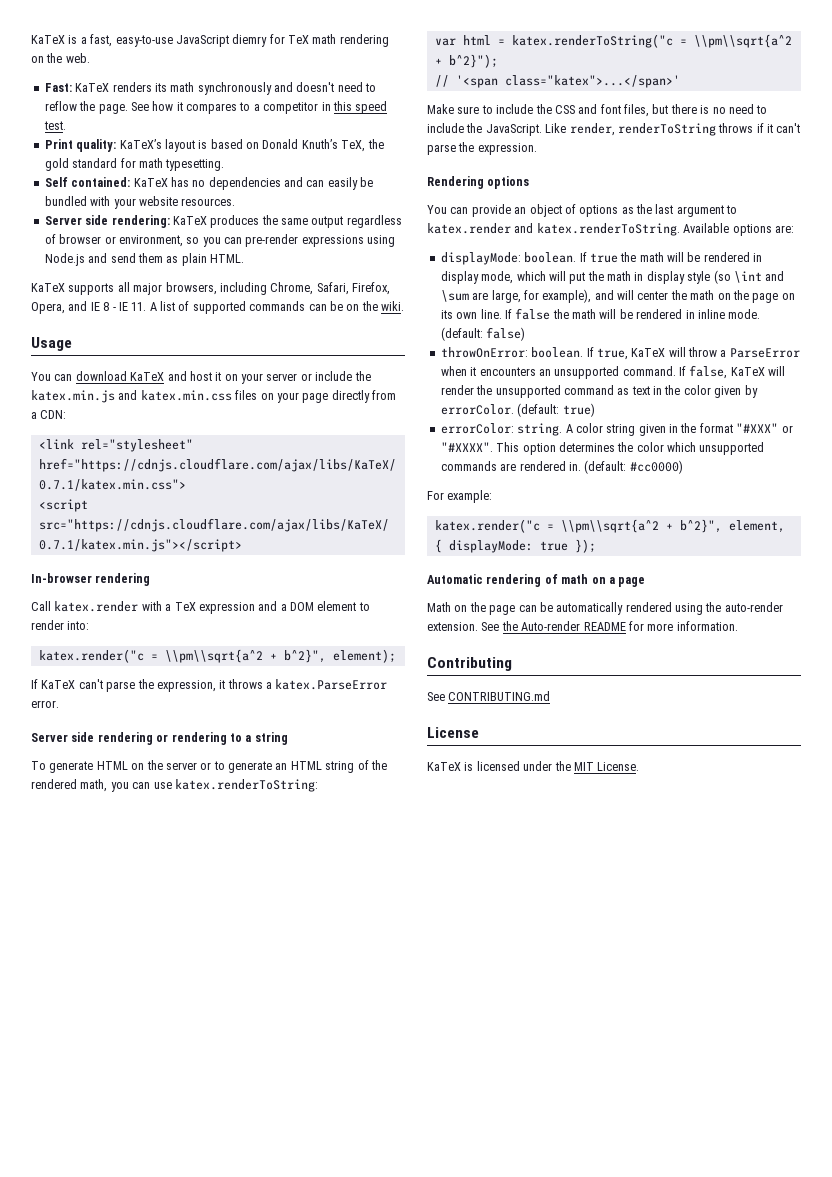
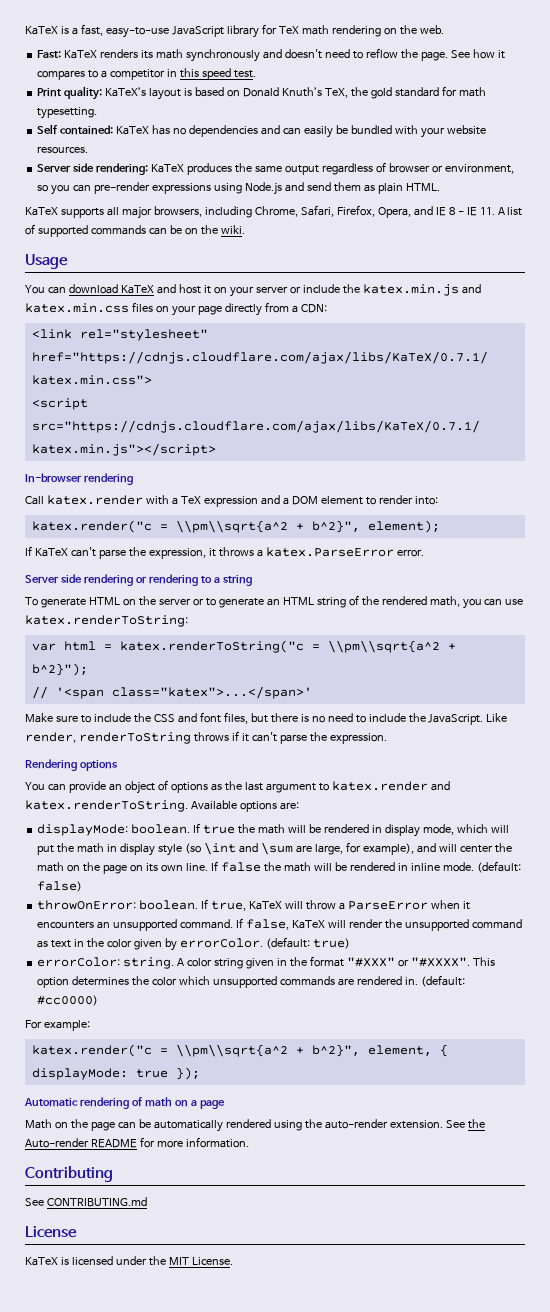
[232,34,268,47] diemry -> [226,25,259,38] library

